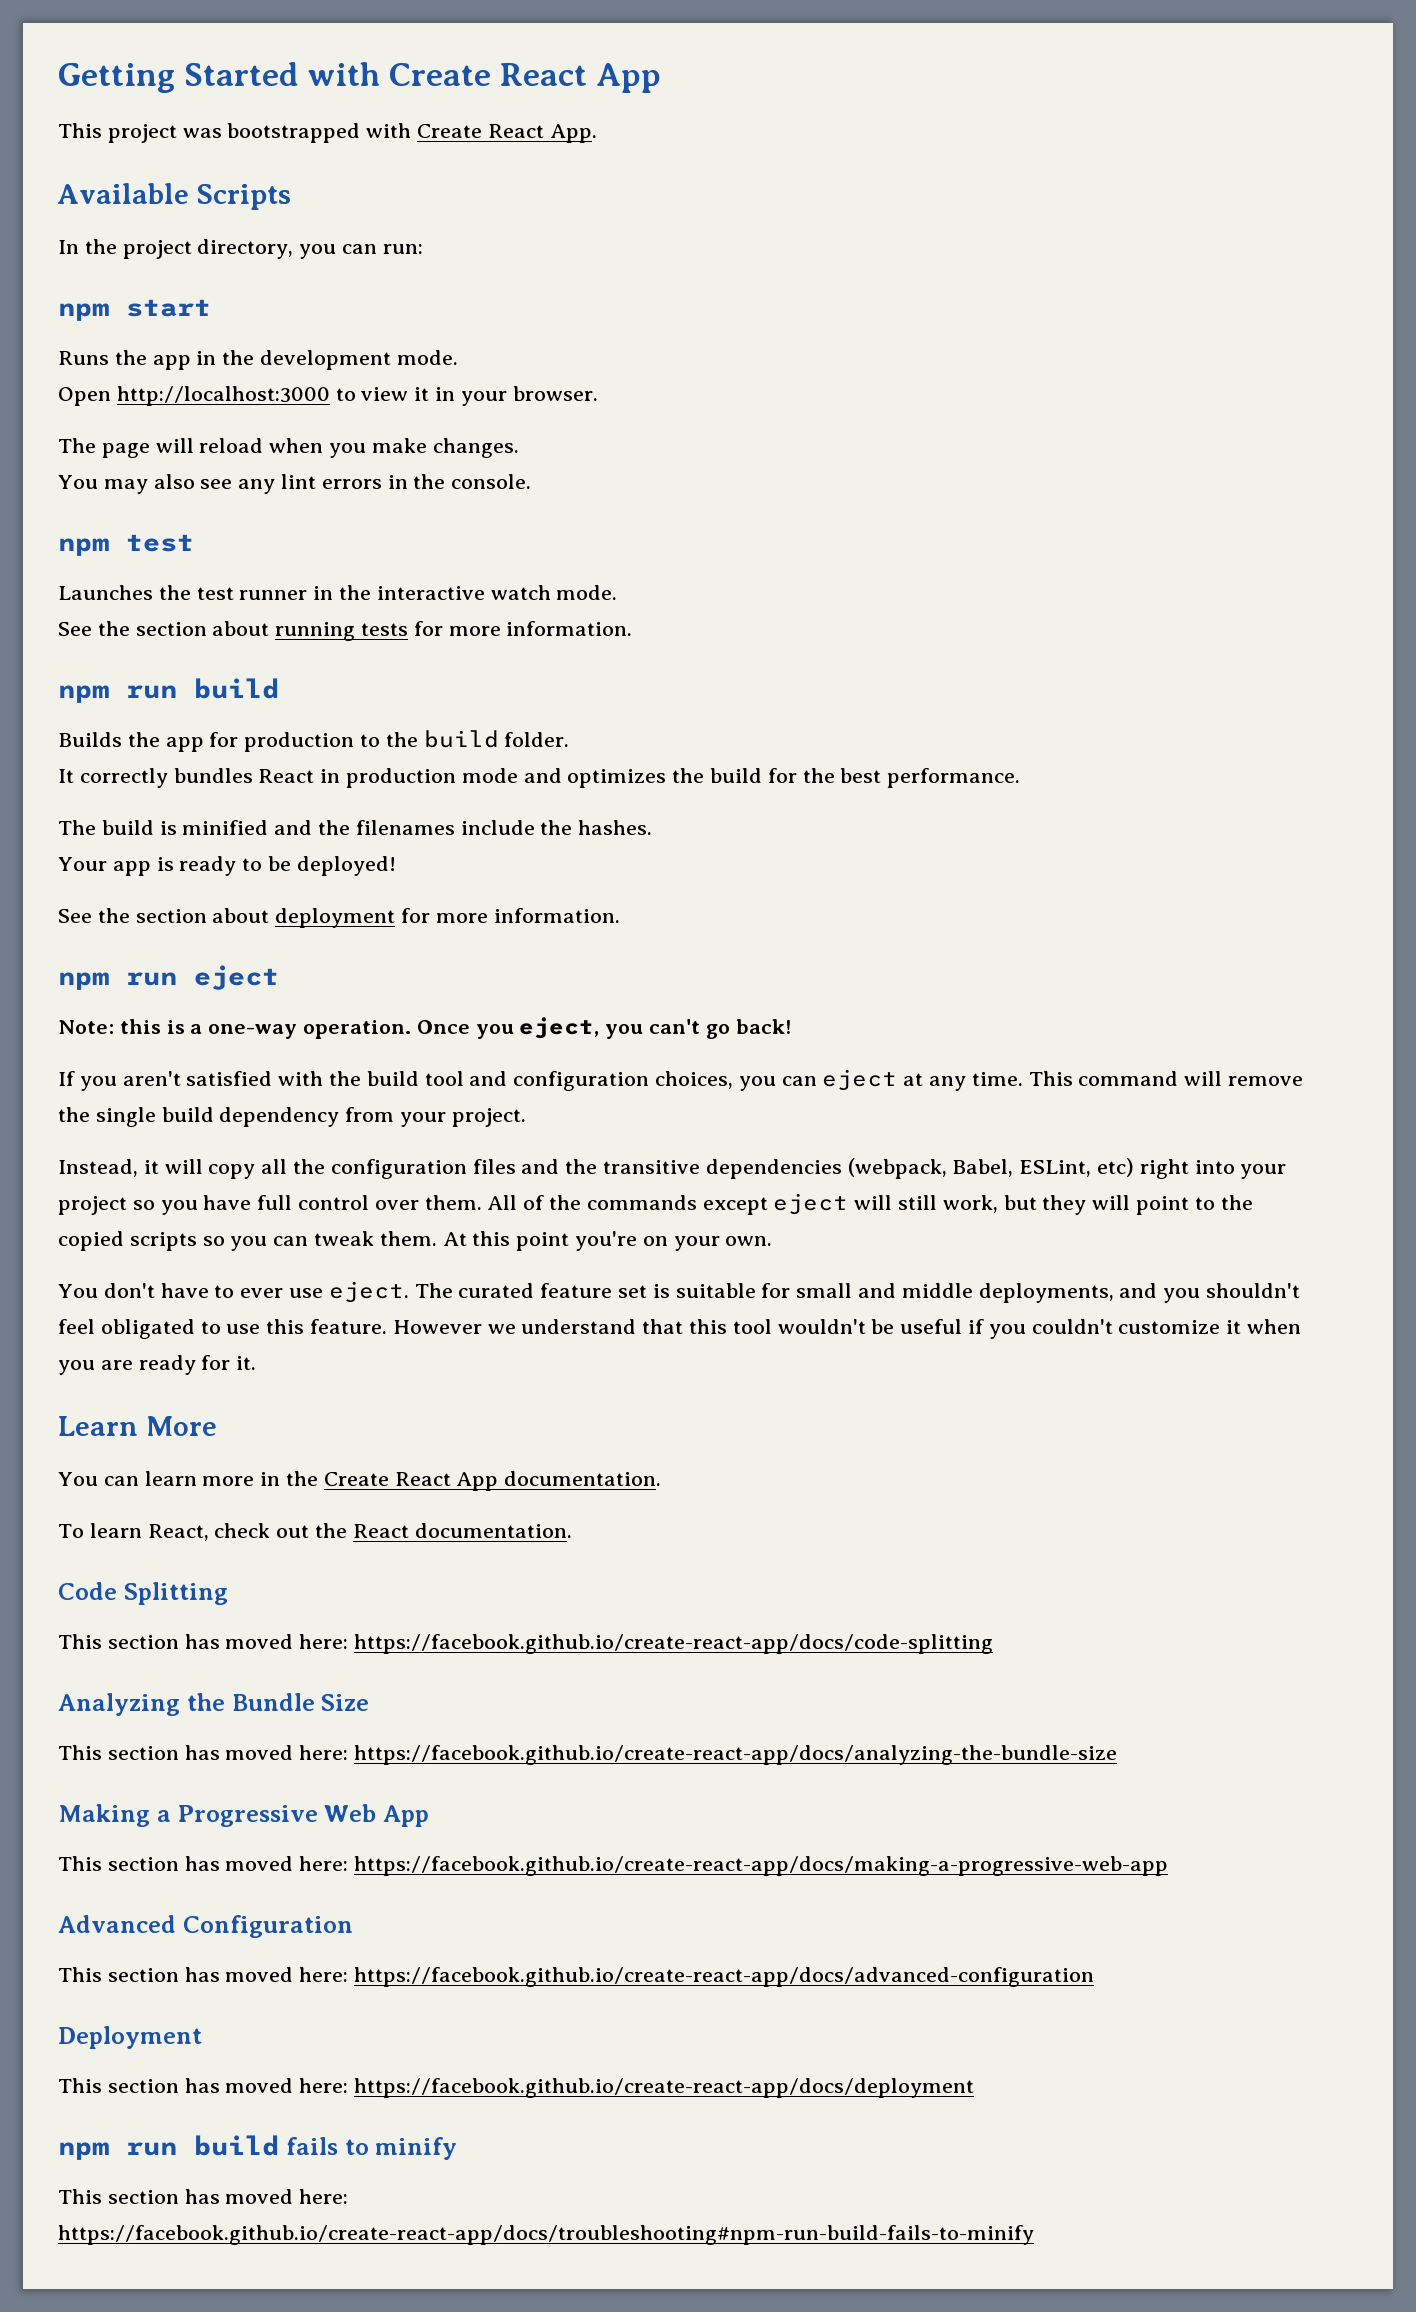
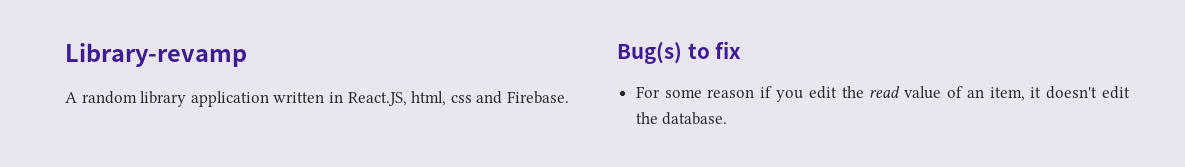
[58,62,662,93] [58,123,597,143] [57,183,291,210] [58,239,423,259] [58,299,211,321] [58,350,458,370] [58,386,598,406] [58,438,519,458] [58,474,532,494] [58,534,194,556] [58,585,618,600] [58,621,633,641] [58,678,279,703] [58,730,570,752] [58,768,1021,788] [58,820,653,835] [58,856,396,876] [58,908,620,928] [58,965,279,990] [58,1017,791,1039] [58,1069,1304,1091] [58,1107,526,1127] [58,1158,1287,1179] [58,1193,1253,1215] [58,1231,773,1251] [58,1281,1301,1303] [58,1319,1302,1339] [58,1355,257,1375] [58,1416,217,1436] [58,1471,662,1491] [58,1523,572,1541] [58,1582,228,1605] [58,1634,994,1654] [58,1693,370,1716] [58,1745,1118,1765] [58,1804,429,1827] [58,1856,1169,1876] [58,1915,353,1938] [58,1967,1095,1987] [58,2026,202,2049] [58,2078,975,2098] [58,2135,458,2160] [58,2189,349,2204] [58,2225,1034,2245] Getting Started with Create React App // This project was bootstrapped with Create React App. // Available Scripts // In the project directory, you can run: // npm start // Runs the app in the development mode. // Open http://localhost:3000 to view it in your browser. // The page will reload when you make changes. // You may also see any lint errors in the console. // npm test // Launches the test runner in the interactive watch mode. // See the section about running tests for more information. // npm run build // Builds the app for production to the build folder. // It correctly bundles React in production mode and optimizes the build for the best performance. // The build is minified and the filenames include the hashes. // Your app is ready to be deployed! // See the section about deployment for more information. // npm run eject // Note: this is a one-way operation. Once you eject, you can't go back! // If you aren't satisfied with the build tool and configuration choices, you can eject at any time. This command will remove the single build dependency from your project. // Instead, it will copy all the configuration files and the transitive dependencies (webpack, Babel, ESLint, etc) right into your project so you have full control over them. All of the commands except eject will still work, but they will point to the copied scripts so you can tweak them. At this point you're on your own. // You don't have to ever use eject. The curated feature set is suitable for small and middle deployments, and you shouldn't feel obligated to use this feature. However we understand that this tool wouldn't be useful if you couldn't customize it when you are ready for it. // Learn More // You can learn more in the Create React App documentation. // To learn React, check out the React documentation. // Code Splitting // This section has moved here: https://facebook.github.io/create-react-app/docs/code-splitting // Analyzing the Bundle Size // This section has moved here: https://facebook.github.io/create-react-app/docs/analyzing-the-bundle-size // Making a Progressive Web App // This section has moved here: https://facebook.github.io/create-react-app/docs/making-a-progressive-web-app // Advanced Configuration // This section has moved here: https://facebook.github.io/create-react-app/docs/advanced-configuration // Deployment // This section has moved here: https://facebook.github.io/create-react-app/docs/deployment // npm run build fails to minify // This section has moved here: https://facebook.github.io/create-react-app/docs/troubleshooting#npm-run-build-fails-to-minify -> [65,43,247,67] [65,91,569,107] [617,41,742,64] [635,86,1131,102] [635,112,728,125] Library-revamp // A random library application written in React.JS, html, css and Firebase. // Bug(s) to fix // For some reason if you edit the read value of an item, it doesn't edit the database.

